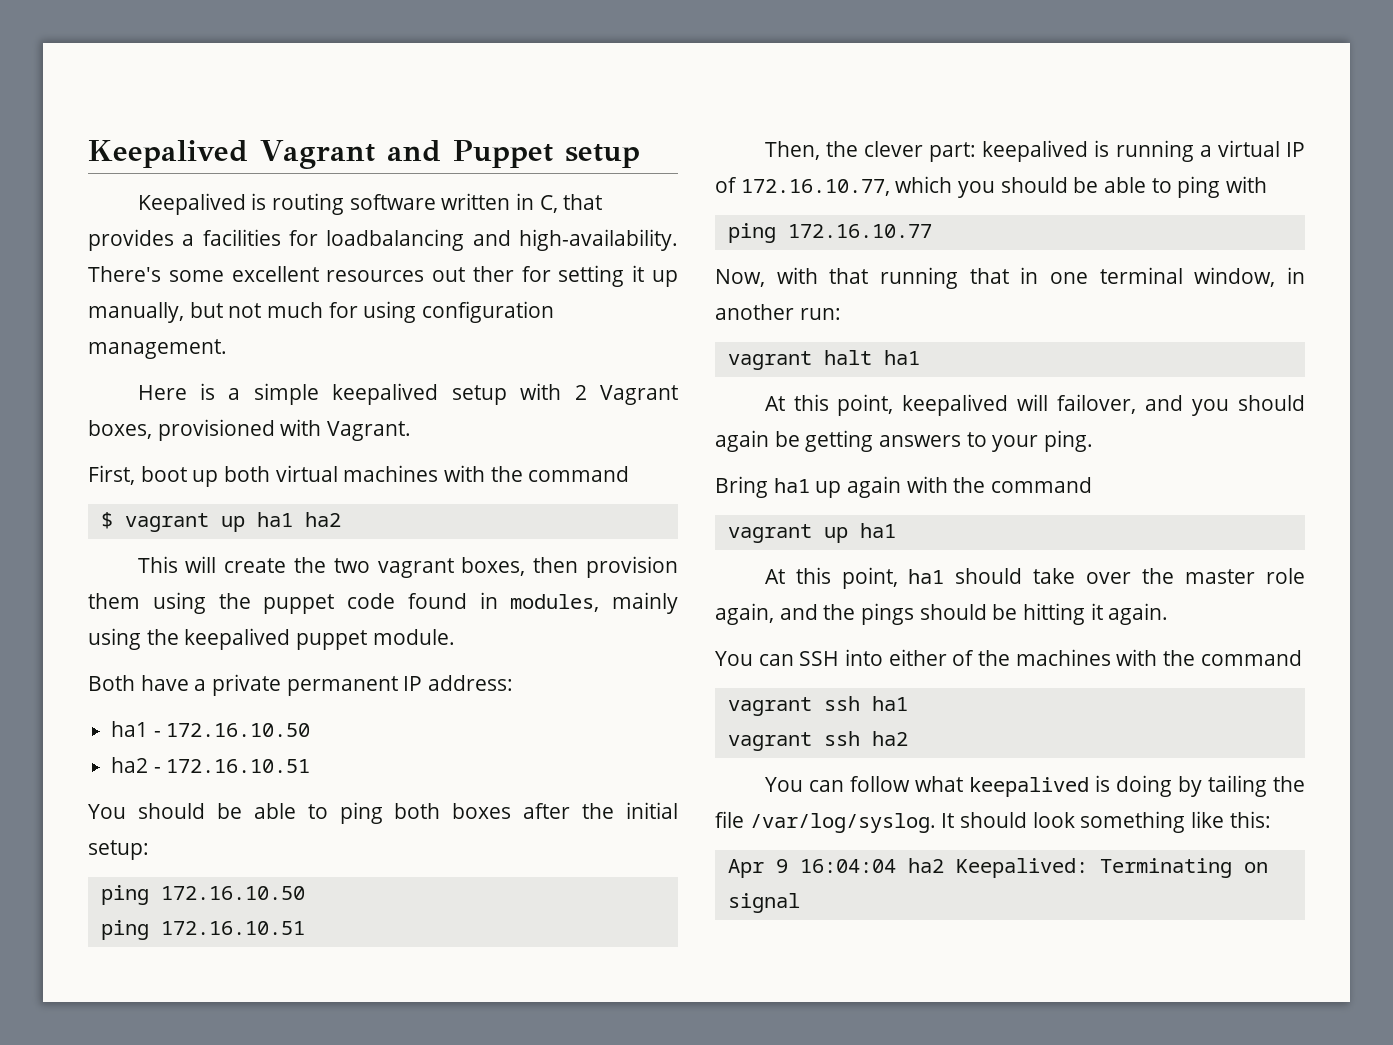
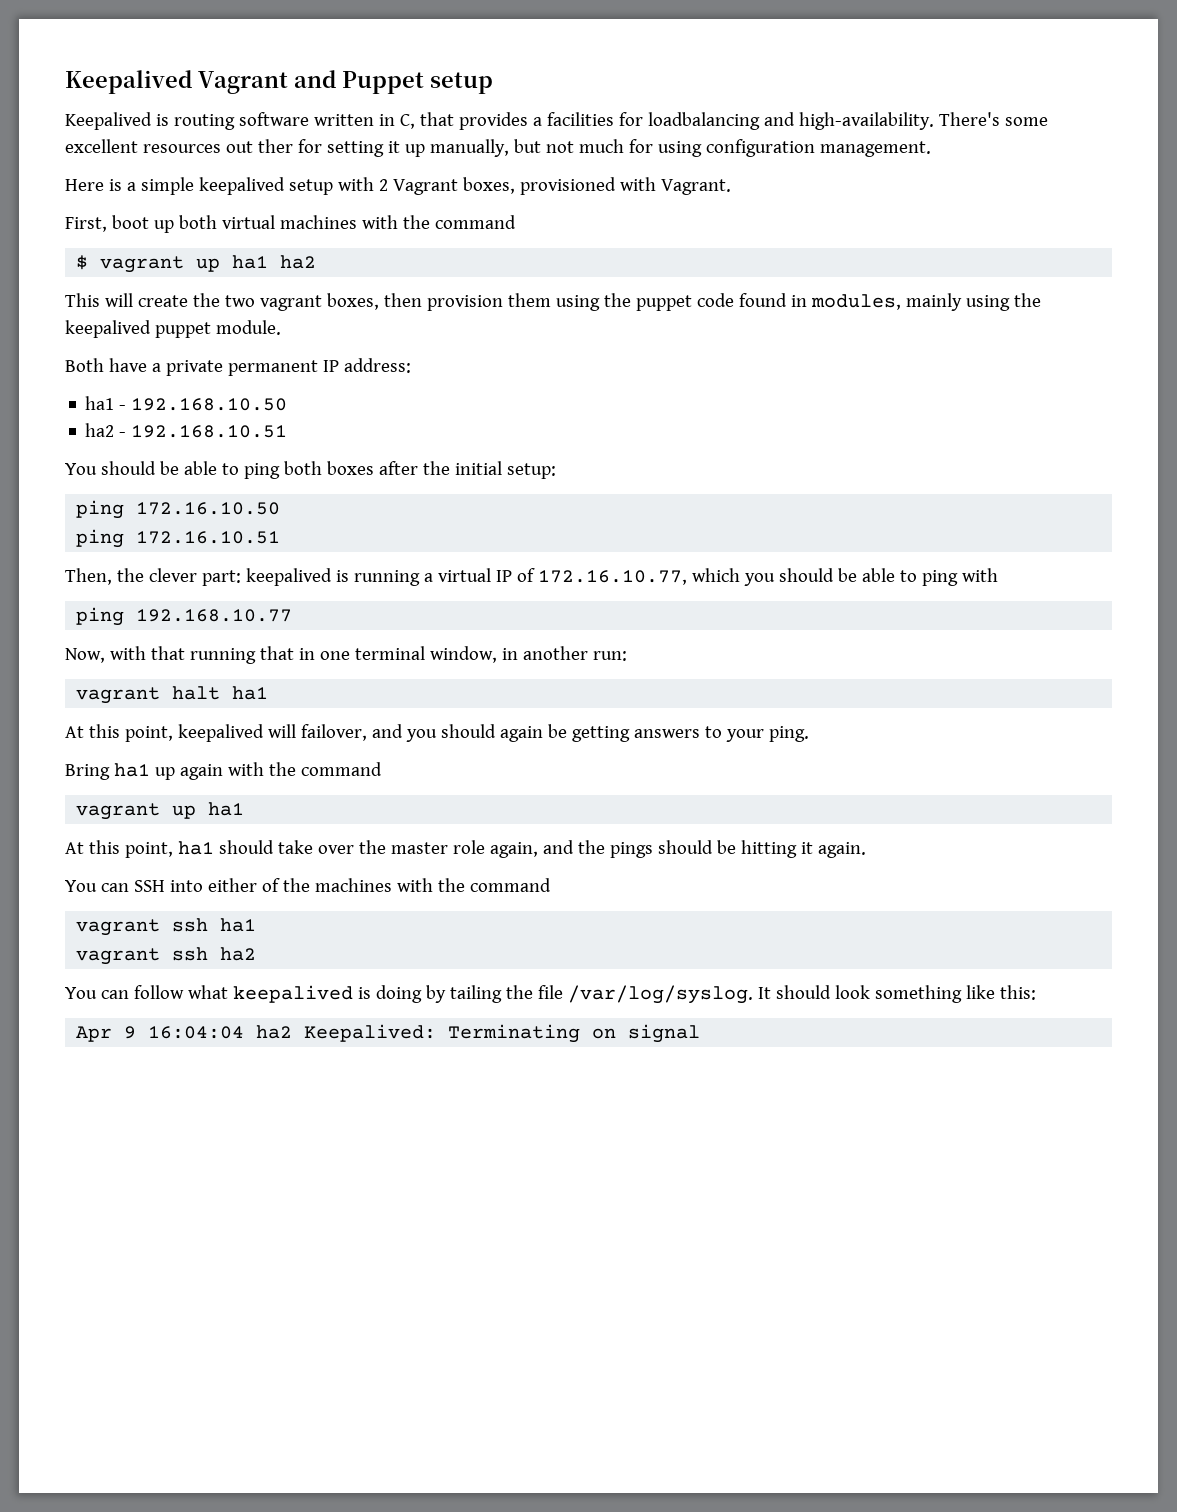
[166,723,311,737] 172.16.10.50 -> [131,398,288,411] 192.168.10.50
[166,759,311,773] 172.16.10.51 -> [131,425,288,438] 192.168.10.51
[787,224,932,238] 172.16.10.77 -> [136,609,293,622] 192.168.10.77

